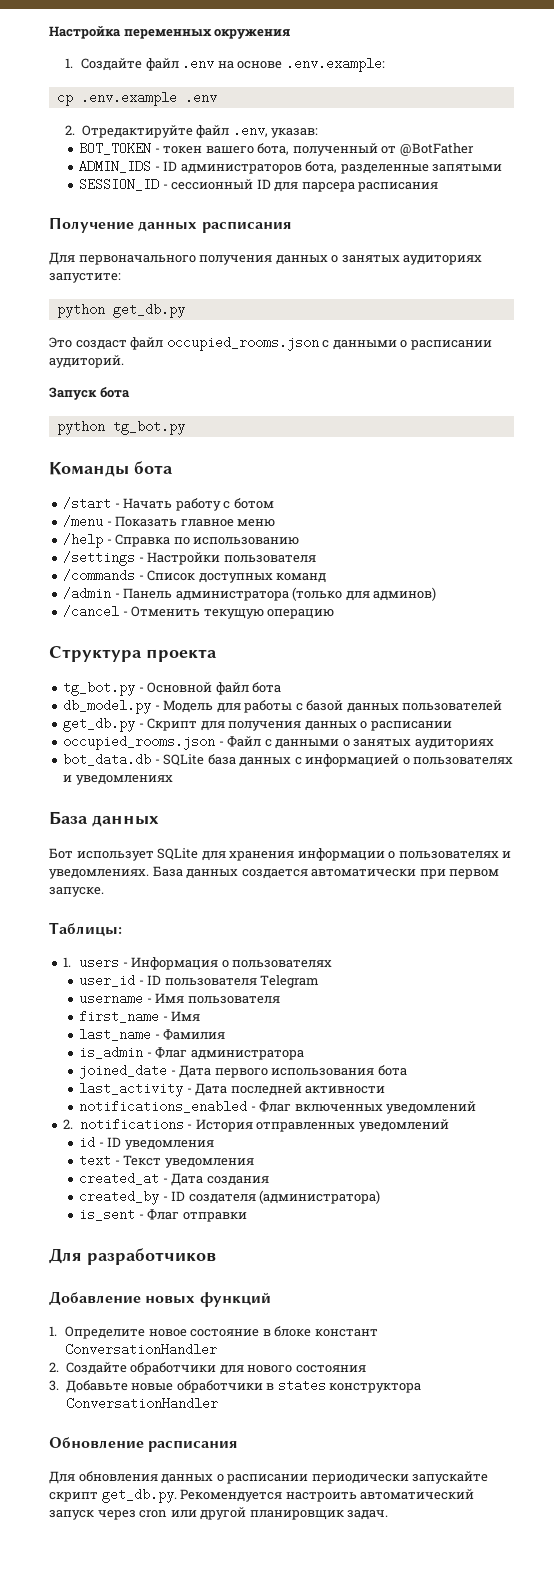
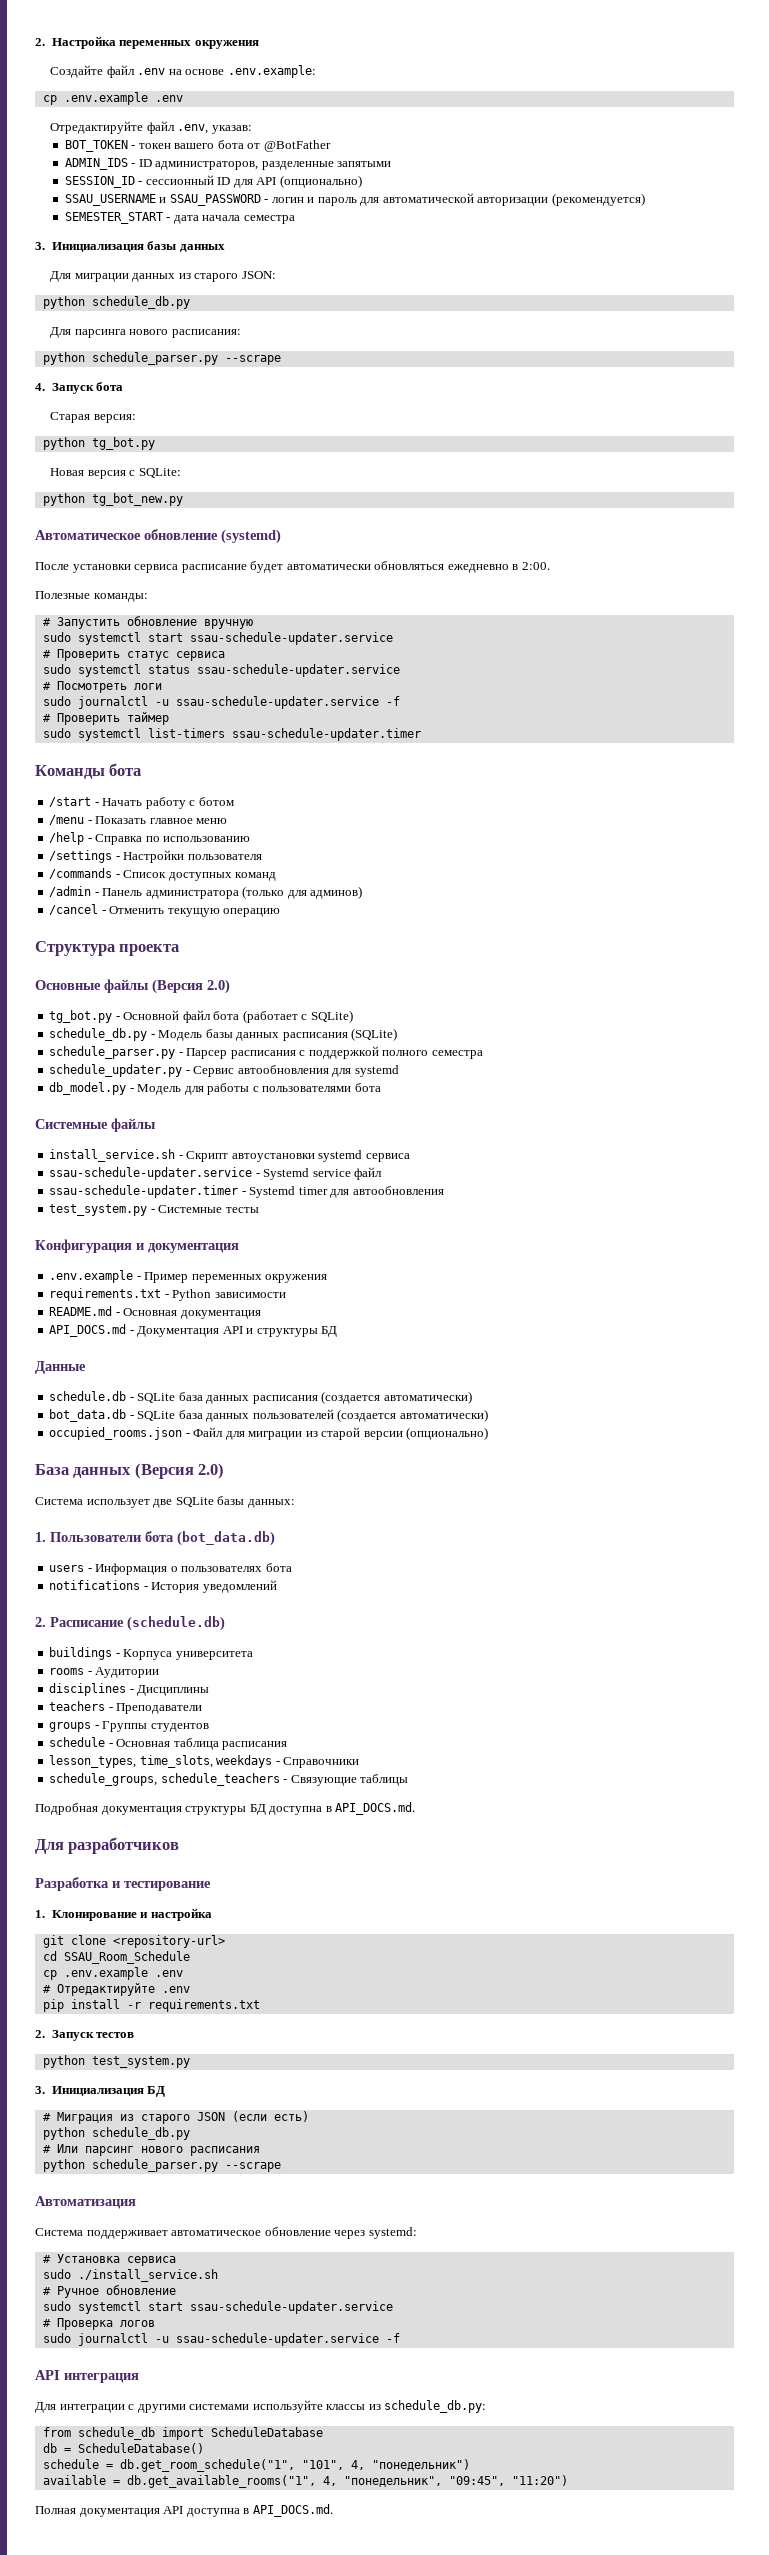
(49, 32) none -> [35,38,45,46] 2.
[65,58,74,68] 1. -> (259, 44) none
[65,125,76,135] 2. -> (183, 98) none
[257,143,378,156] бота, полученный -> [217,140,244,149] бота
[180,161,338,174] администраторов бота, -> [155,161,259,170] администраторов,
[301,182,439,192] [49,217,292,233] [49,252,483,265] [49,273,121,283] [56,303,185,318] [49,336,492,351] [49,355,124,368] парсера расписания // Получение данных расписания // Для первоначального получения данных о занятых аудиториях запустите: // python get_db.py // Это создаст файл occupied_rooms.json с данными о расписании аудиторий. // -> [256,175,362,188] [64,193,645,206] [64,212,295,224] [35,241,225,252] [50,271,276,282] [42,296,190,309] [50,327,241,338] [42,352,281,365] [35,383,45,391] API (опционально) // SSAU_USERNAME и SSAU_PASSWORD - логин и пароль для автоматической авторизации (рекомендуется) // SEMESTER_START - дата начала семестра // 3. Инициализация базы данных // Для миграции данных из старого JSON: // python schedule_db.py // Для парсинга нового расписания: // python schedule_parser.py --scrape // 4.
(130, 392) none -> [50,412,136,423] // Старая версия:
(185, 427) none -> [50,468,181,479] [42,493,183,506] [35,529,281,544] [35,561,550,573] [35,591,148,602] [42,616,253,629] [42,632,393,645] [42,649,225,661] [42,664,400,677] [42,681,162,693] [42,696,400,709] [42,712,169,725] [42,728,421,741] // Новая версия с SQLite: // python tg_bot_new.py // Автоматическое обновление (systemd) // После установки сервиса расписание будет автоматически обновляться ежедневно в 2:00. // Полезные команды: // # Запустить обновление вручную // sudo systemctl start ssau-schedule-updater.service // # Проверить статус сервиса // sudo systemctl status ssau-schedule-updater.service // # Посмотреть логи // sudo journalctl -u ssau-schedule-updater.service -f // # Проверить таймер // sudo systemctl list-timers ssau-schedule-updater.timer
(217, 655) none -> [35,979,230,994] // Основные файлы (Версия 2.0)
(282, 687) none -> [242,1010,353,1023] [49,1028,398,1041] [49,1046,483,1059] [49,1064,399,1077] (работает с SQLite) // schedule_db.py - Модель базы данных расписания (SQLite) // schedule_parser.py - Парсер расписания с поддержкой полного семестра // schedule_updater.py - Сервис автообновления для systemd
[306,700,503,713] [63,717,452,732] [63,735,494,750] базой данных пользователей // get_db.py - Скрипт для получения данных о расписании // occupied_rooms.json - Файл с данными о занятых аудиториях -> [262,1083,381,1092] [35,1118,155,1132] [49,1149,410,1162] [49,1167,383,1180] [49,1185,444,1198] [49,1204,259,1216] [35,1239,239,1253] [49,1270,328,1283] [49,1288,286,1301] [49,1306,261,1319] [49,1324,338,1337] [35,1361,86,1374] [49,1391,472,1404] пользователями бота // Системные файлы // install_service.sh - Скрипт автоустановки systemd сервиса // ssau-schedule-updater.service - Systemd service файл // ssau-schedule-updater.timer - Systemd timer для автообновления // test_system.py - Системные тесты // Конфигурация и документация // .env.example - Пример переменных окружения // requirements.txt - Python зависимости // README.md - Основная документация // API_DOCS.md - Документация API и структуры БД // Данные // schedule.db - SQLite база данных расписания (создается автоматически)
[294,754,514,767] [63,775,173,785] [49,811,159,827] [49,848,512,861] [49,866,500,879] [49,887,104,897] [49,922,122,937] [63,957,72,967] с информацией о пользователях и уведомлениях // База данных // Бот использует SQLite для хранения информации о пользователях и уведомлениях. База данных создается автоматически при первом запуске. // Таблицы: // 1. -> [252,1409,488,1422] [49,1427,489,1440] [35,1463,225,1479] [35,1496,295,1508] [35,1531,275,1546] пользователей (создается автоматически) // occupied_rooms.json - Файл для миграции из старой версии (опционально) // База данных (Версия 2.0) // Система использует две SQLite базы данных: // 1. Пользователи бота (bot_data.db) //
[79,974,320,988] [79,992,280,1005] [79,1010,201,1023] [79,1028,226,1041] [79,1046,304,1060] [79,1064,407,1079] [79,1082,386,1097] [79,1100,477,1114] [63,1119,74,1129] // user_id - ID пользователя Telegram // username - Имя пользователя // first_name - Имя // last_name - Фамилия // is_admin - Флаг администратора // joined_date - Дата первого использования бота // last_activity - Дата последней активности // notifications_enabled - Флаг включенных уведомлений // 2. -> [265,1563,292,1572] бота //
[256,1119,449,1132] [79,1136,214,1150] [79,1154,254,1168] [79,1172,269,1186] [79,1190,381,1205] [79,1208,247,1222] [49,1248,217,1265] [49,1291,271,1307] [49,1326,378,1339] [65,1343,218,1356] [49,1362,366,1375] [49,1379,422,1393] [65,1397,218,1410] [49,1437,239,1452] [49,1471,489,1484] [49,1488,475,1503] [49,1507,389,1520] отправленных уведомлений // id - ID уведомления // text - Текст уведомления // created_at - Дата создания // created_by - ID создателя (администратора) // is_sent - Флаг отправки // Для разработчиков // Добавление новых функций // 1. Определите новое состояние в блоке констант ConversationHandler // 2. Создайте обработчики для нового состояния // 3. Добавьте новые обработчики в states конструктора ConversationHandler // Обновление расписания // Для обновления данных о расписании периодически запускайте скрипт get_db.py. Рекомендуется настроить автоматический запуск через cron или другой планировщик задач. -> [202,1580,277,1593] [35,1616,225,1631] [49,1647,253,1660] [49,1667,160,1678] [49,1683,210,1696] [49,1701,203,1714] [49,1721,209,1732] [49,1737,288,1750] [49,1755,360,1768] [49,1773,409,1786] [35,1802,416,1815] [35,1837,180,1854] [35,1877,211,1891] [35,1908,212,1921] [42,1935,225,1948] [42,1951,190,1964] [42,1967,183,1980] [42,1983,190,1996] [42,1999,260,2012] [35,2030,135,2041] [42,2055,190,2068] [35,2086,166,2097] [42,2111,309,2124] [42,2127,190,2140] [42,2144,260,2156] [42,2159,281,2172] [35,2196,136,2209] [35,2227,417,2239] [42,2254,176,2266] [42,2269,218,2282] [42,2285,176,2298] [42,2301,393,2314] [42,2318,155,2330] [42,2333,400,2346] [35,2370,139,2383] [35,2400,487,2413] [42,2427,323,2440] [42,2443,204,2454] [42,2459,470,2472] [42,2475,568,2488] [35,2504,333,2517] уведомлений // 2. Расписание (schedule.db) // buildings - Корпуса университета // rooms - Аудитории // disciplines - Дисциплины // teachers - Преподаватели // groups - Группы студентов // schedule - Основная таблица расписания // lesson_types, time_slots, weekdays - Справочники // schedule_groups, schedule_teachers - Связующие таблицы // Подробная документация структуры БД доступна в API_DOCS.md. // Для разработчиков // Разработка и тестирование // 1. Клонирование и настройка // git clone <repository-url> // cd SSAU_Room_Schedule // cp .env.example .env // # Отредактируйте .env // pip install -r requirements.txt // 2. Запуск тестов // python test_system.py // 3. Инициализация БД // # Миграция из старого JSON (если есть) // python schedule_db.py // # Или парсинг нового расписания // python schedule_parser.py --scrape // Автоматизация // Система поддерживает автоматическое обновление через systemd: // # Установка сервиса // sudo ./install_service.sh // # Ручное обновление // sudo systemctl start ssau-schedule-updater.service // # Проверка логов // sudo journalctl -u ssau-schedule-updater.service -f // API интеграция // Для интеграции с другими системами используйте классы из schedule_db.py: // from schedule_db import ScheduleDatabase // db = ScheduleDatabase() // schedule = db.get_room_schedule("1", "101", 4, "понедельник") // available = db.get_available_rooms("1", 4, "понедельник", "09:45", "11:20") // Полная документация API доступна в API_DOCS.md.

